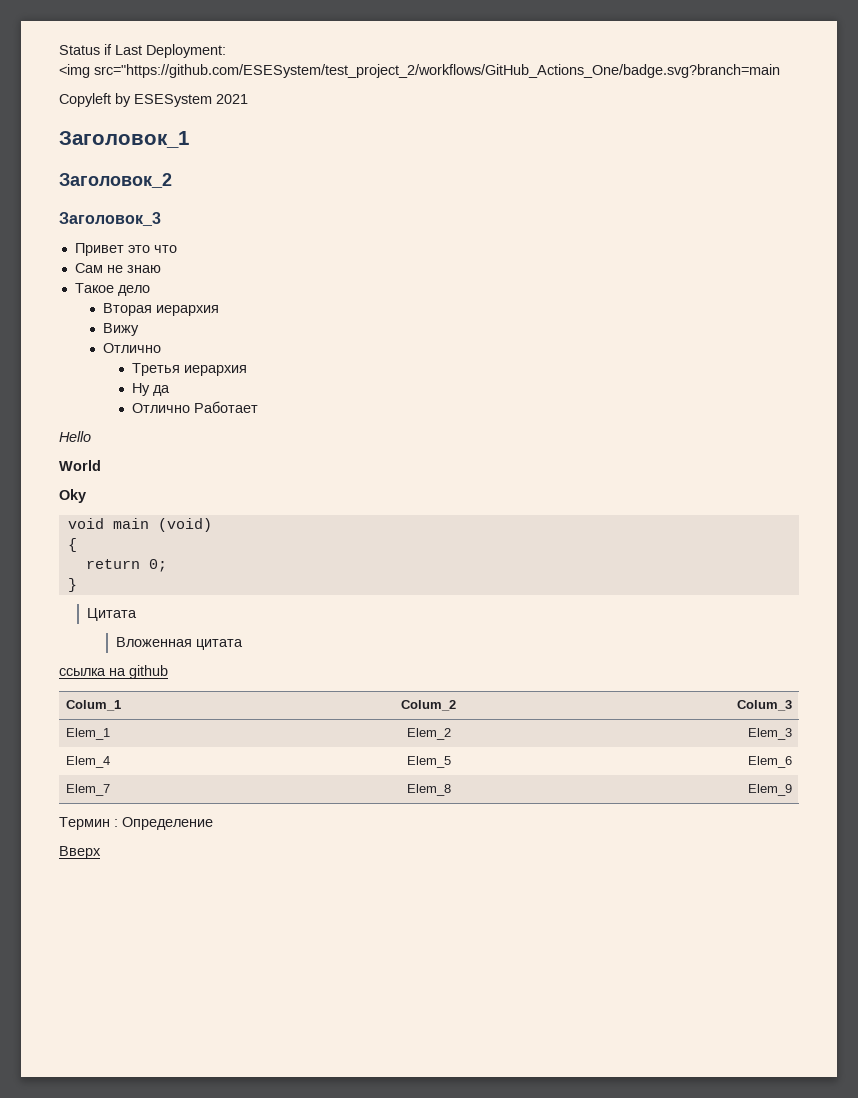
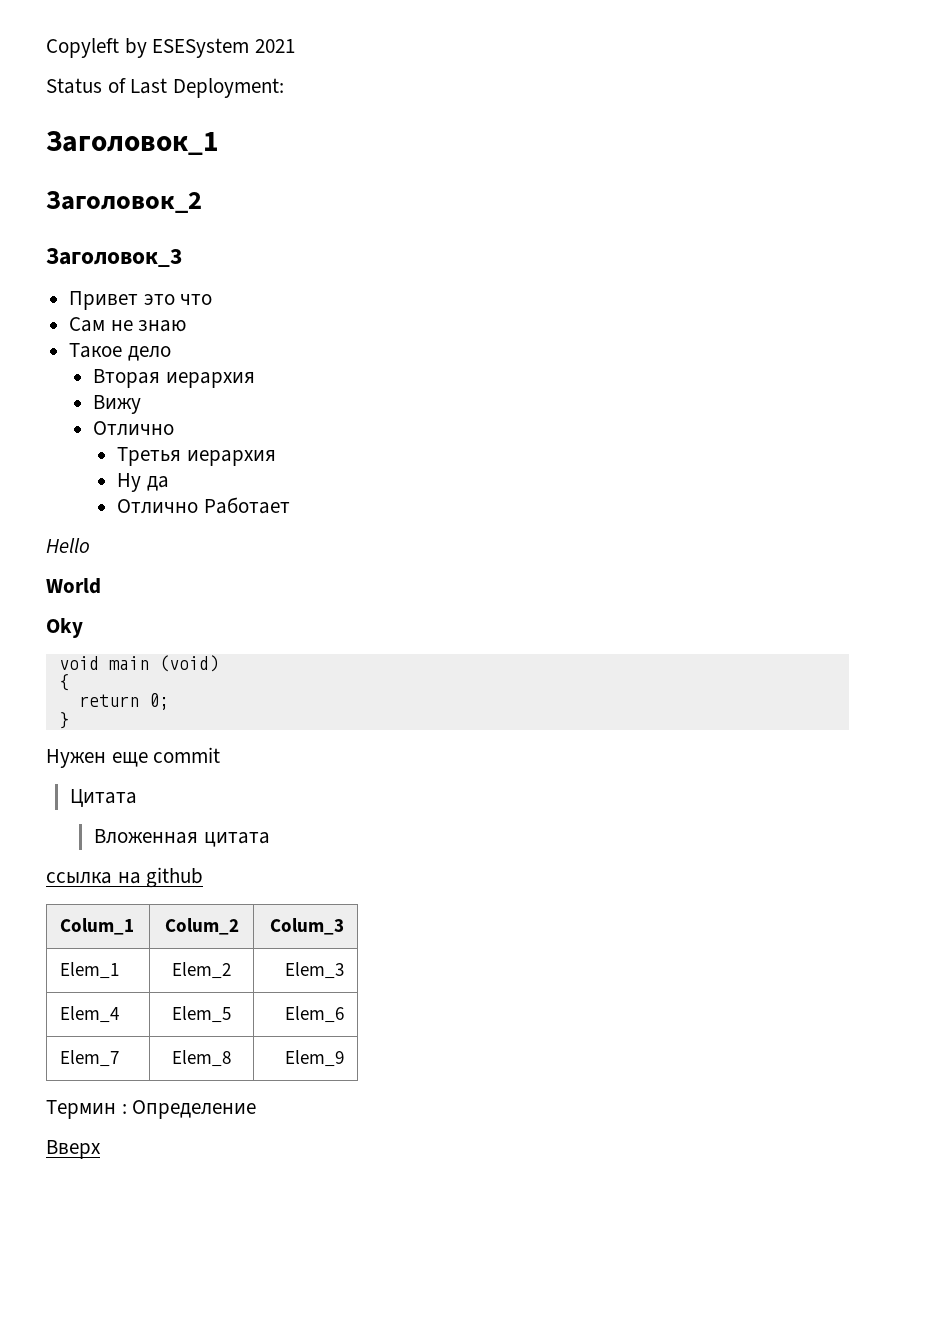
[59,44,226,58] [59,64,780,78] Status if Last Deployment: // <img src="https://github.com/ESESystem/test_project_2/workflows/GitHub_Actions_One/badge.svg?branch=main // -> (46, 48) none
(248, 99) none -> [46,78,285,98] // Status of Last Deployment:
(77, 585) none -> [46,747,221,768] // Нужен еще commit

